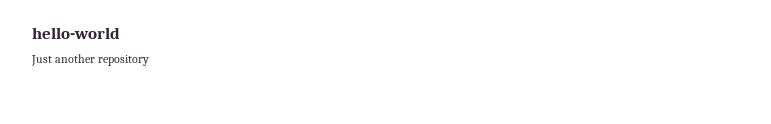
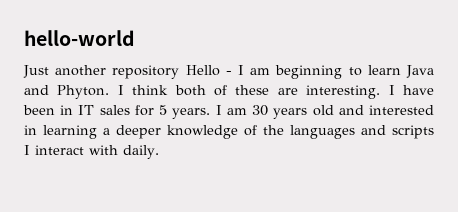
(150, 60) none -> [185,65,434,79] [24,85,434,99] [23,105,434,119] [24,125,434,139] [24,145,159,159] Hello - I am beginning to learn Java and Phyton. I think both of these are interesting. I have been in IT sales for 5 years. I am 30 years old and interested in learning a deeper knowledge of the languages and scripts I interact with daily.

